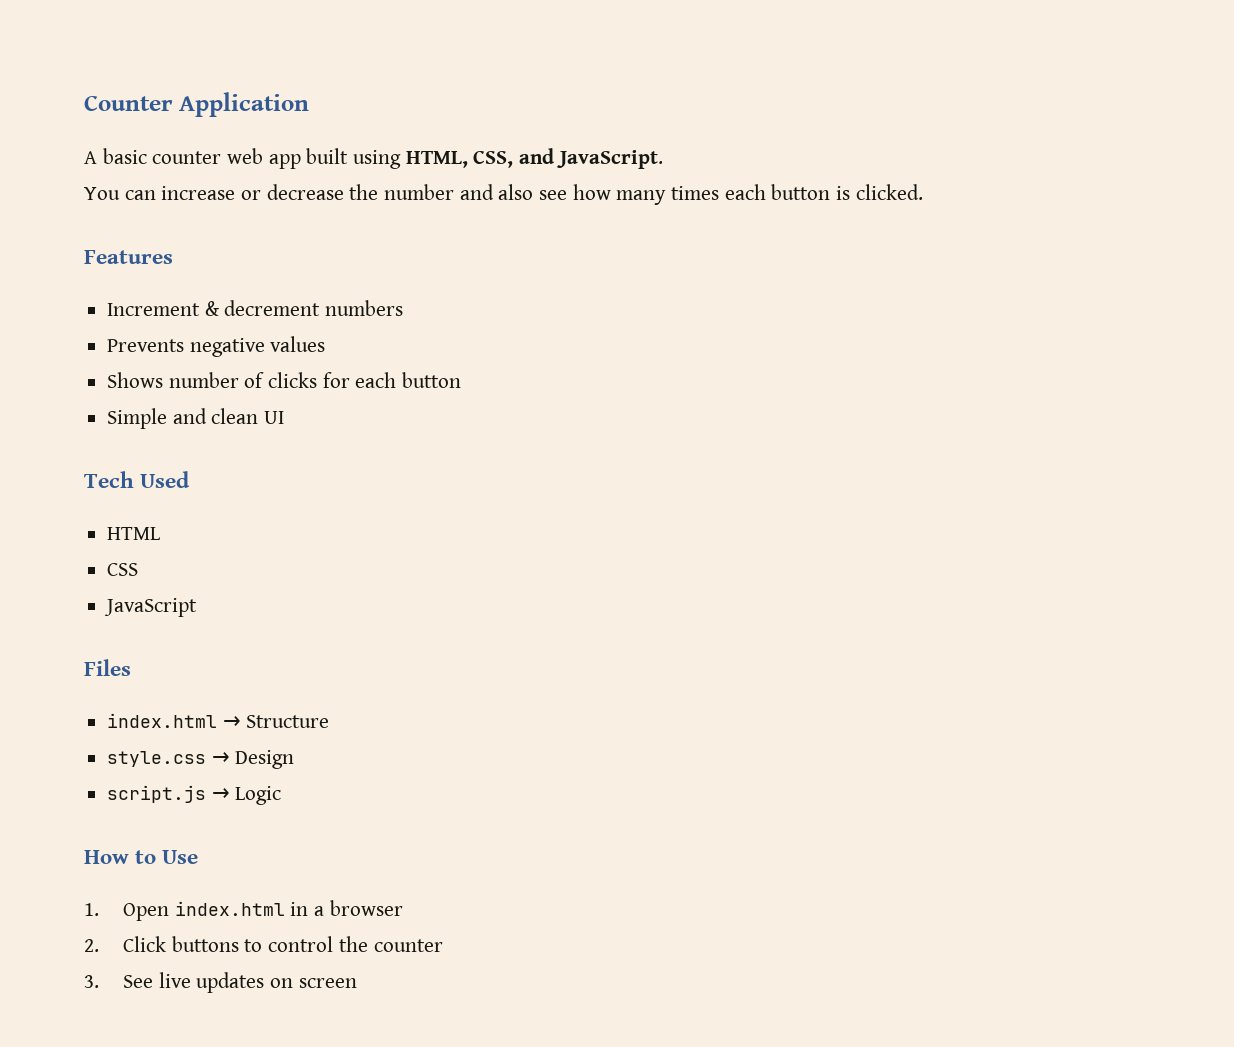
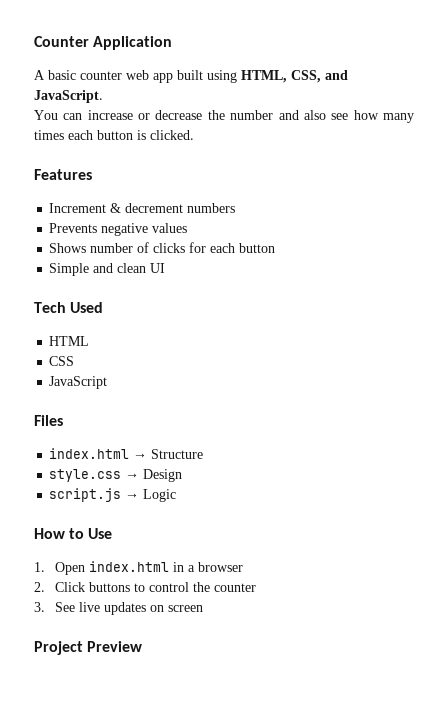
(357, 983) none -> [34,641,143,655] // Project Preview

